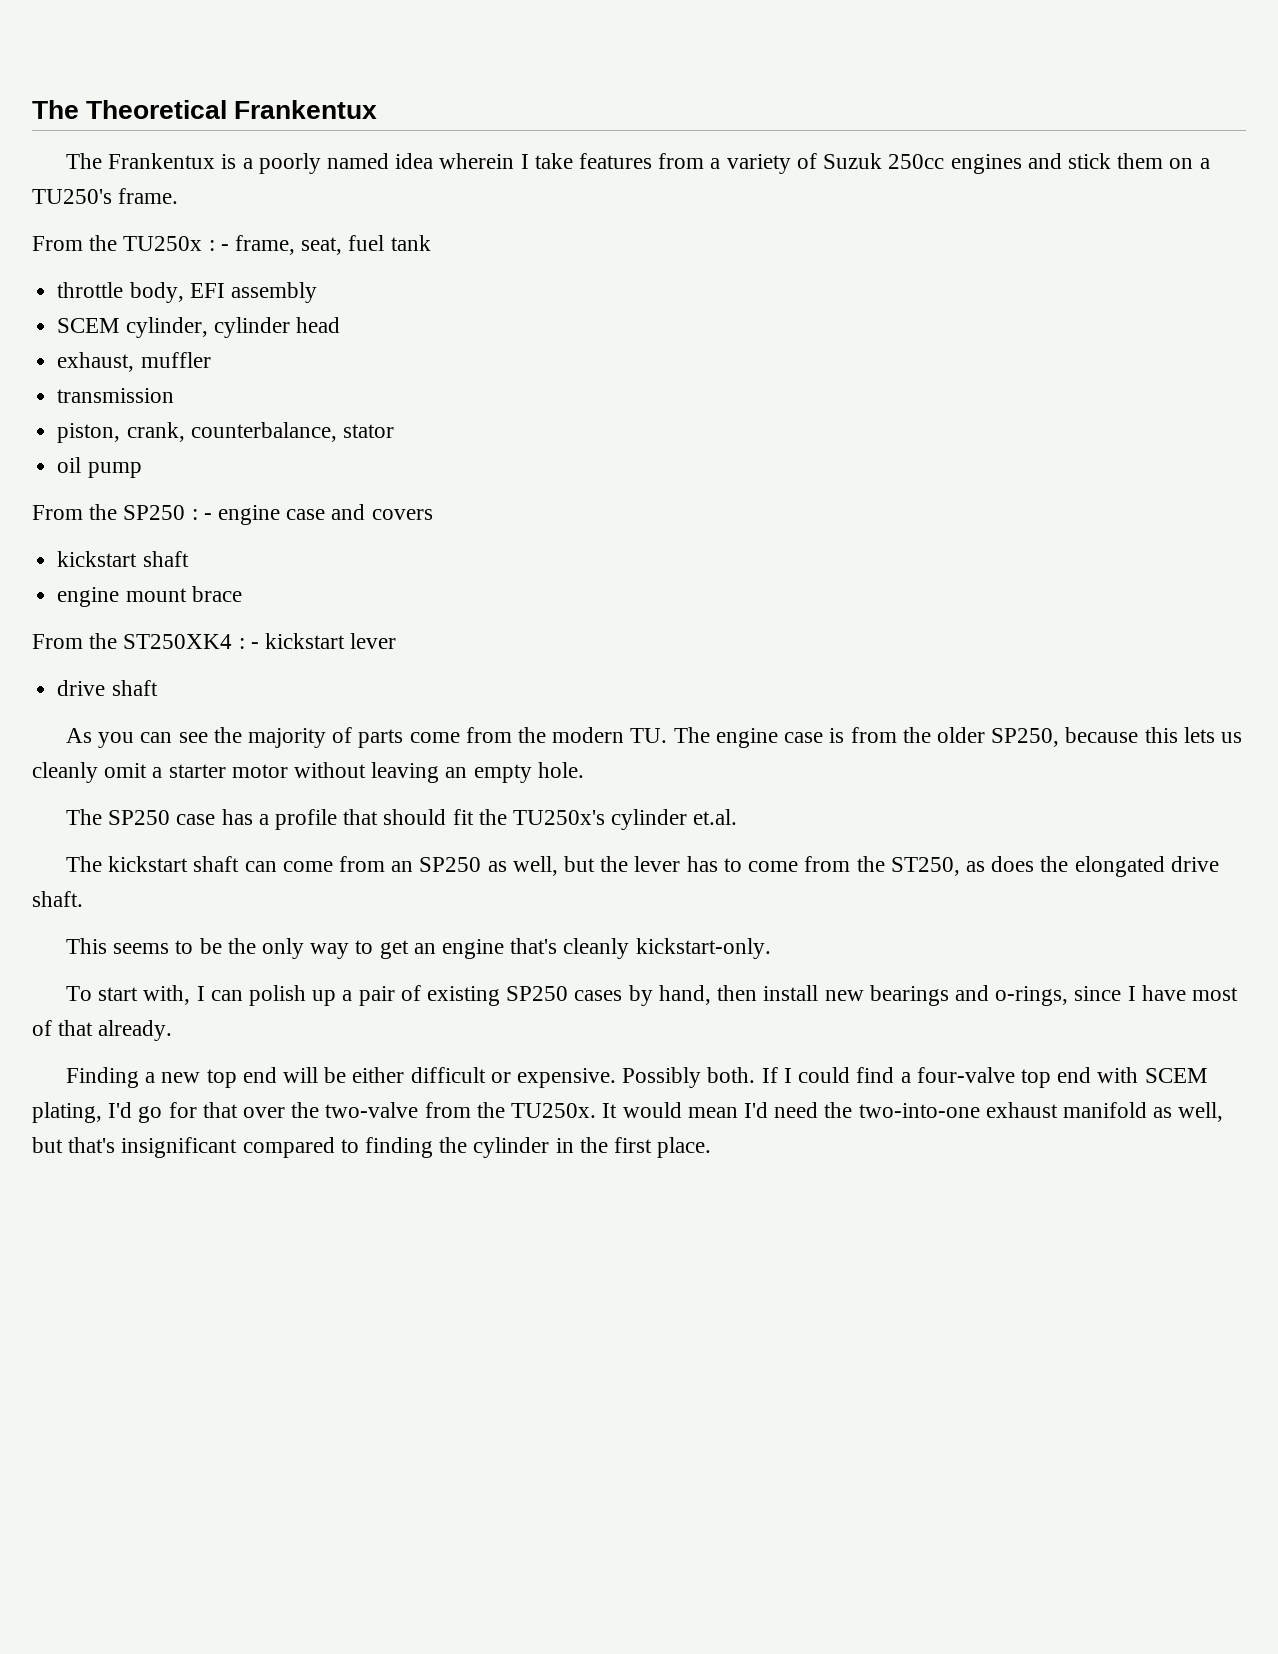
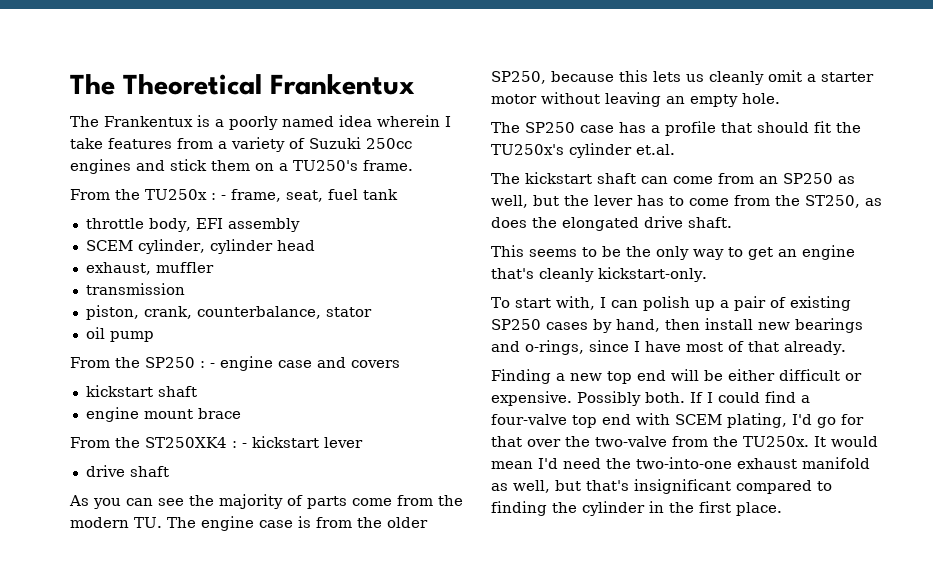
[823,153,883,169] Suzuk -> [309,137,361,149] Suzuki

